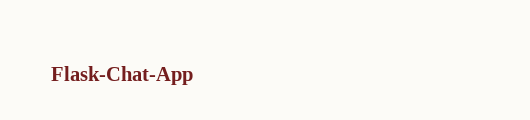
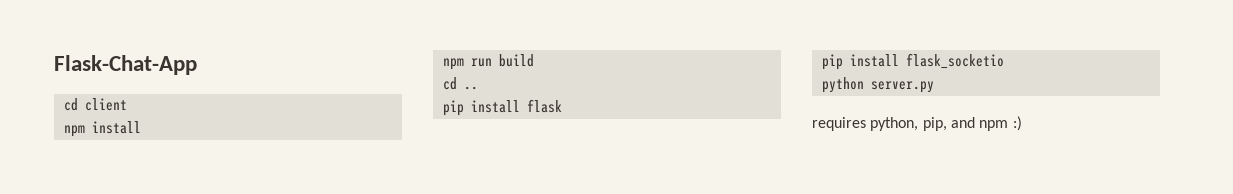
(193, 75) none -> [63,98,127,111] [63,121,141,137] [442,54,534,70] [442,77,478,90] [442,99,562,116] [821,53,1004,70] [821,77,934,93] [812,116,1022,131] // cd client // npm install // npm run build // cd .. // pip install flask // pip install flask_socketio // python server.py // requires python, pip, and npm :)

